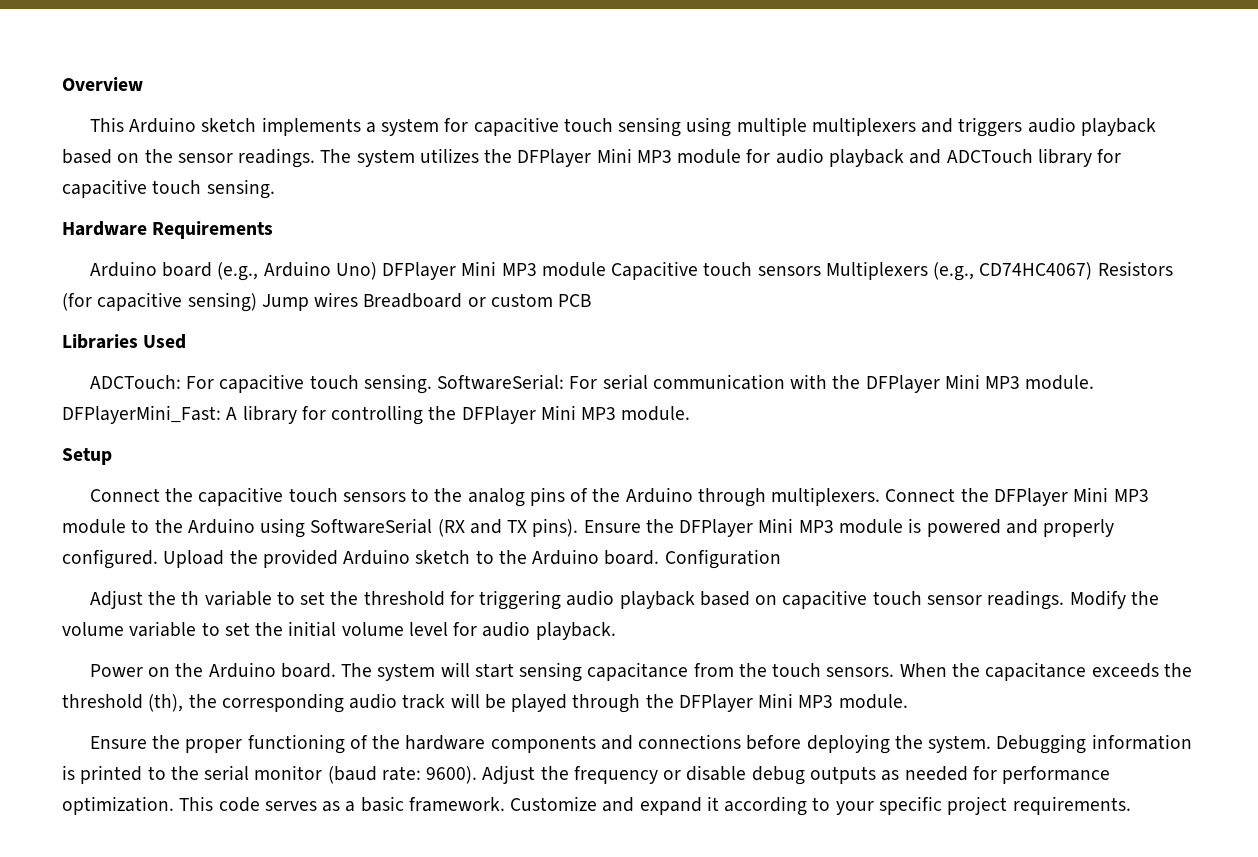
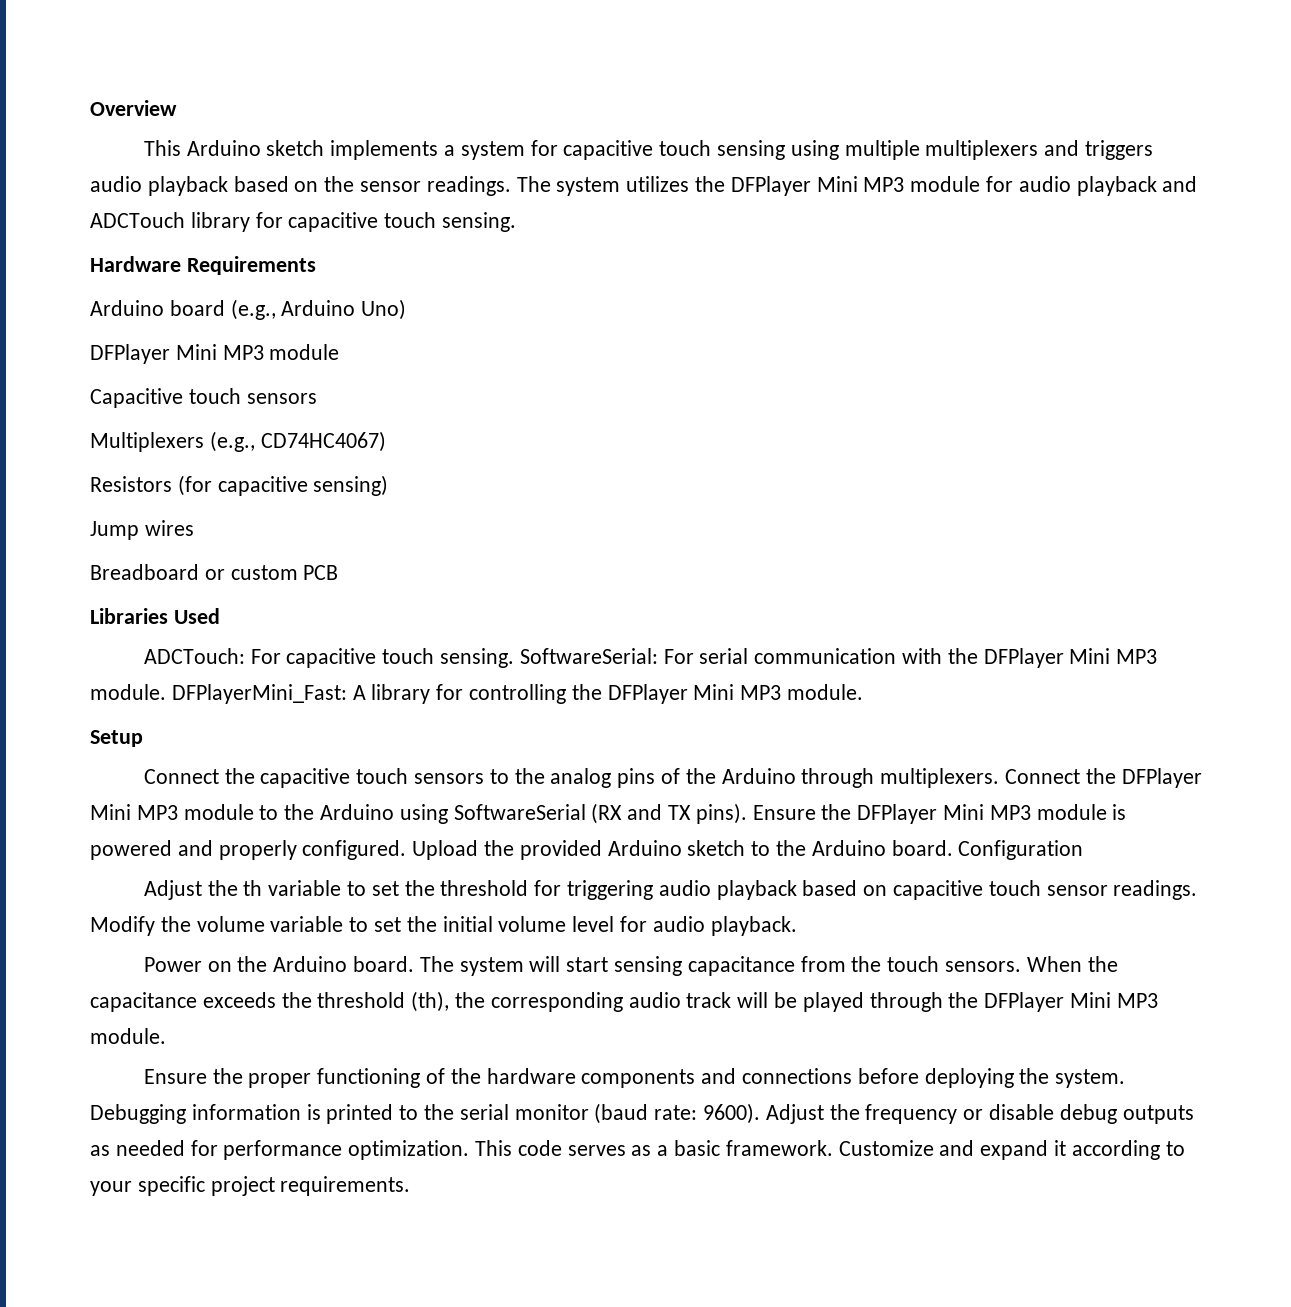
[382,261,606,280] DFPlayer Mini MP3 module -> [90,344,340,364] // DFPlayer Mini MP3 module //
(821, 271) none -> (317, 398) //
(1093, 271) none -> (386, 441) //
(257, 302) none -> (389, 485) //
(359, 299) none -> (194, 528) //

